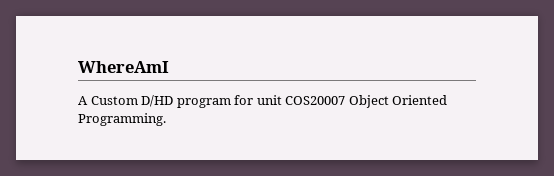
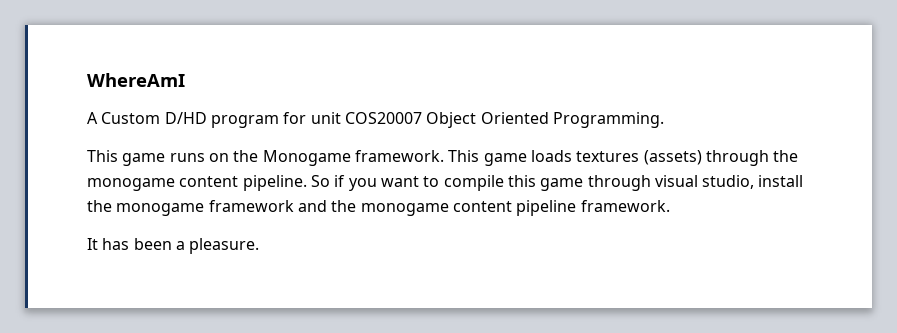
(166, 119) none -> [87,150,799,166] [87,175,804,191] [87,200,670,216] [87,238,260,254] // This game runs on the Monogame framework. This game loads textures (assets) through the monogame content pipeline. So if you want to compile this game through visual studio, install the monogame framework and the monogame content pipeline framework. // It has been a pleasure.

